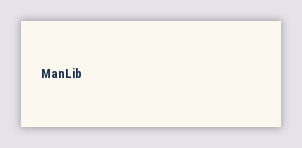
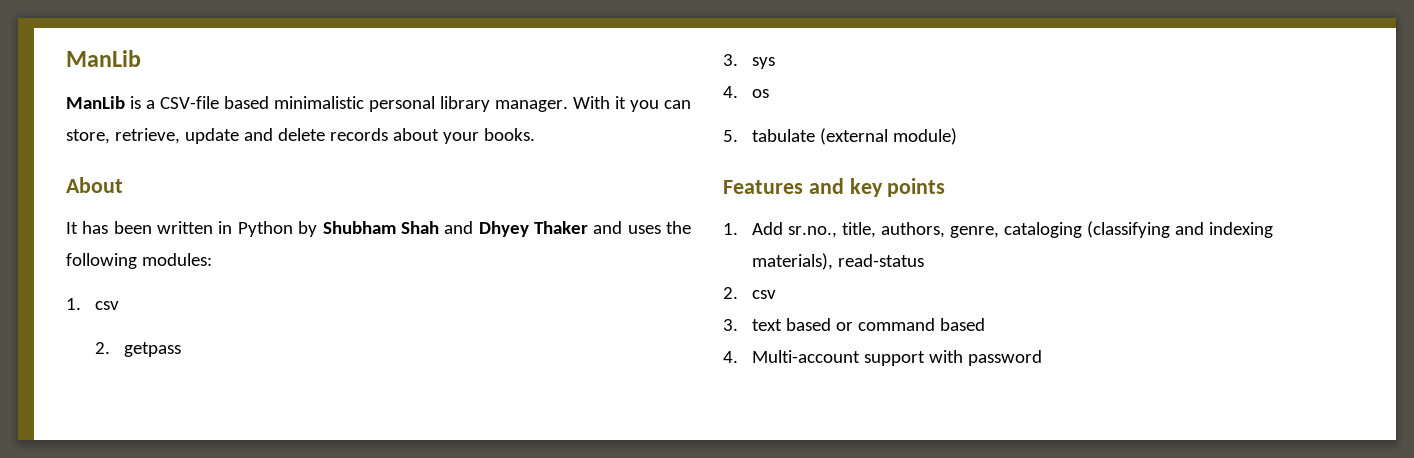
[41,68,82,78] ManLib -> [66,50,141,67] [66,96,691,112] [66,128,535,144] [66,177,123,193] [66,221,692,237] [66,253,212,269] [66,298,120,310] [95,342,182,357] [723,54,776,69] [723,86,770,98] [723,128,958,145] [723,178,946,197] [723,221,1274,238] [752,253,925,270] [723,287,777,299] [723,318,986,331] [723,350,1043,366] ManLib // ManLib is a CSV-file based minimalistic personal library manager. With it you can store, retrieve, update and delete records about your books. // About // It has been written in Python by Shubham Shah and Dhyey Thaker and uses the following modules: // 1. csv // 2. getpass // 3. sys // 4. os // 5. tabulate (external module) // Features and key points // 1. Add sr.no., title, authors, genre, cataloging (classifying and indexing materials), read-status // 2. csv // 3. text based or command based // 4. Multi-account support with password

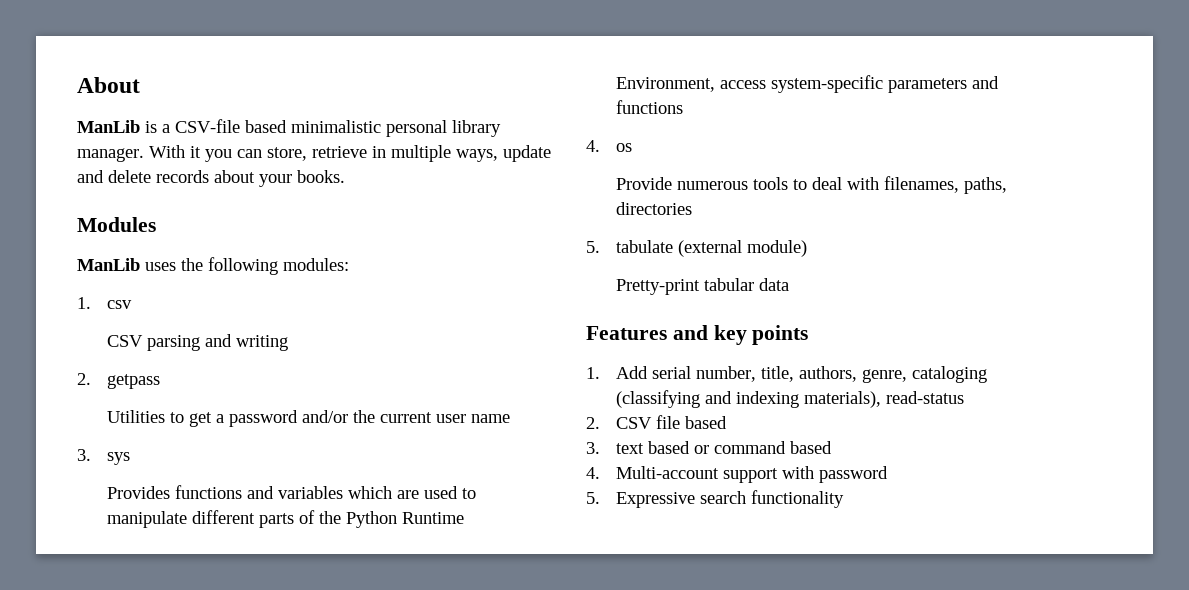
[66,50,141,67] ManLib -> [77,77,140,93] About
[114,128,180,144] retrieve, -> [312,145,498,162] retrieve in multiple ways,
[66,177,123,193] [66,221,623,237] About // It has been written in Python by Shubham Shah and Dhyey Thaker and -> [77,217,156,232] [77,258,140,271] Modules // ManLib
[95,342,182,357] [723,54,776,69] [723,86,770,98] 2. getpass // 3. sys // 4. os -> [107,334,289,351] [77,373,161,389] [107,410,511,427] [77,449,131,465] [107,485,477,499] [107,510,465,528] [616,75,1000,93] [616,100,684,114] [586,140,633,152] [616,176,1008,194] [616,202,693,215] CSV parsing and writing // 2. getpass // Utilities to get a password and/or the current user name // 3. sys // Provides functions and variables which are used to manipulate different parts of the Python Runtime Environment, access system-specific parameters and functions // 4. os // Provide numerous tools to deal with filenames, paths, directories
(958, 136) none -> [616,278,790,295] // Pretty-print tabular data
[788,226,838,238] sr.no., -> [652,366,757,382] serial number,
[752,290,777,299] csv -> [616,415,728,429] CSV file based
(1043, 358) none -> [586,490,845,508] // 5. Expressive search functionality

